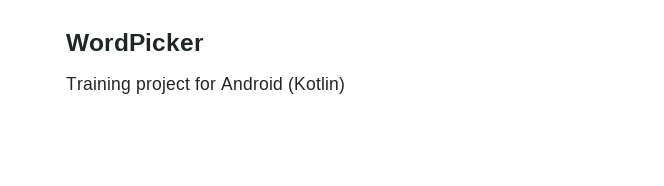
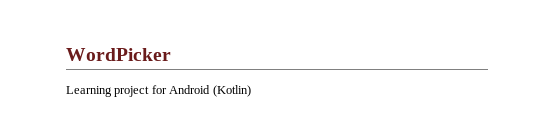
[66,77,131,94] Training -> [66,86,112,97] Learning

